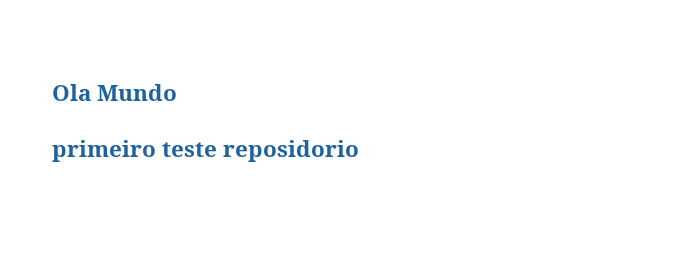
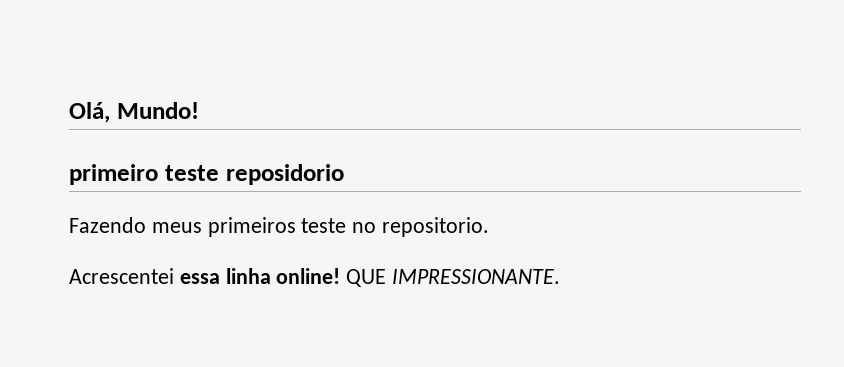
[52,84,178,101] Ola Mundo -> [69,102,199,123] Olá, Mundo!
(360, 151) none -> [69,217,490,237] [69,268,561,287] // Fazendo meus primeiros teste no repositorio. // Acrescentei essa linha online! QUE IMPRESSIONANTE.

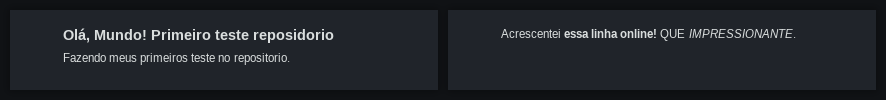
[69,164,158,185] // primeiro -> [151,29,211,40] Primeiro

